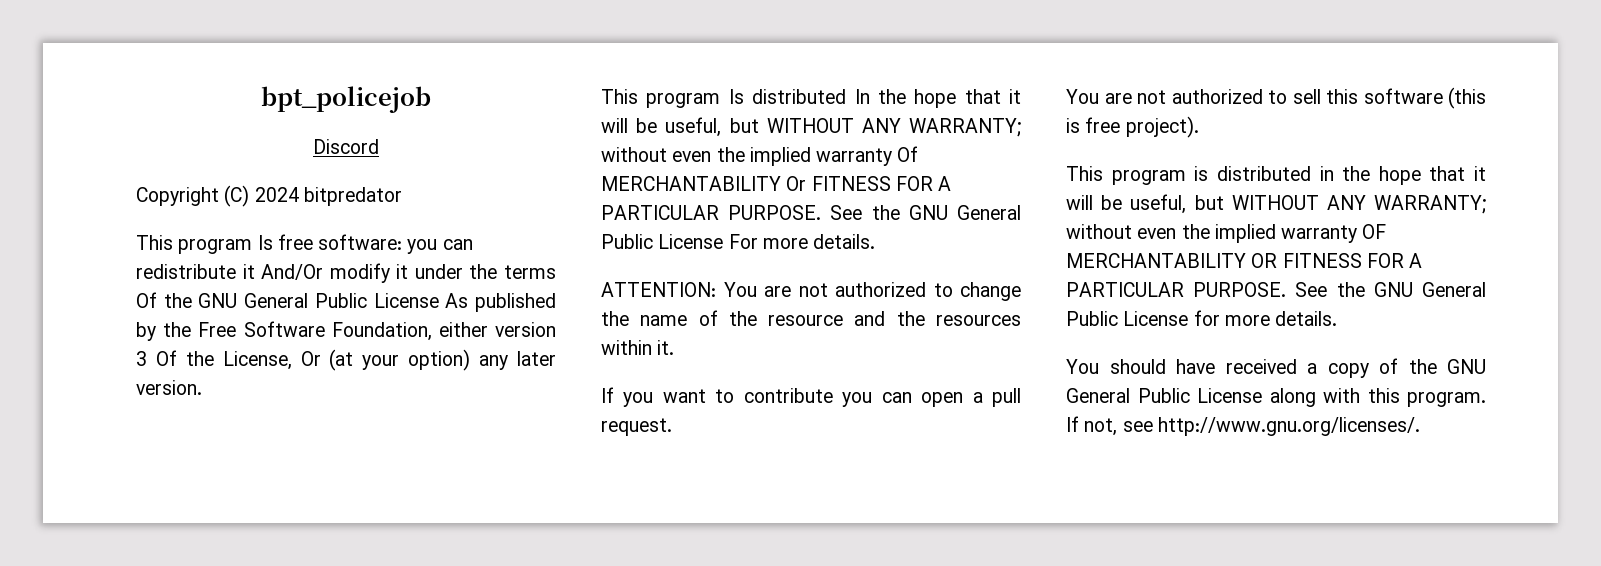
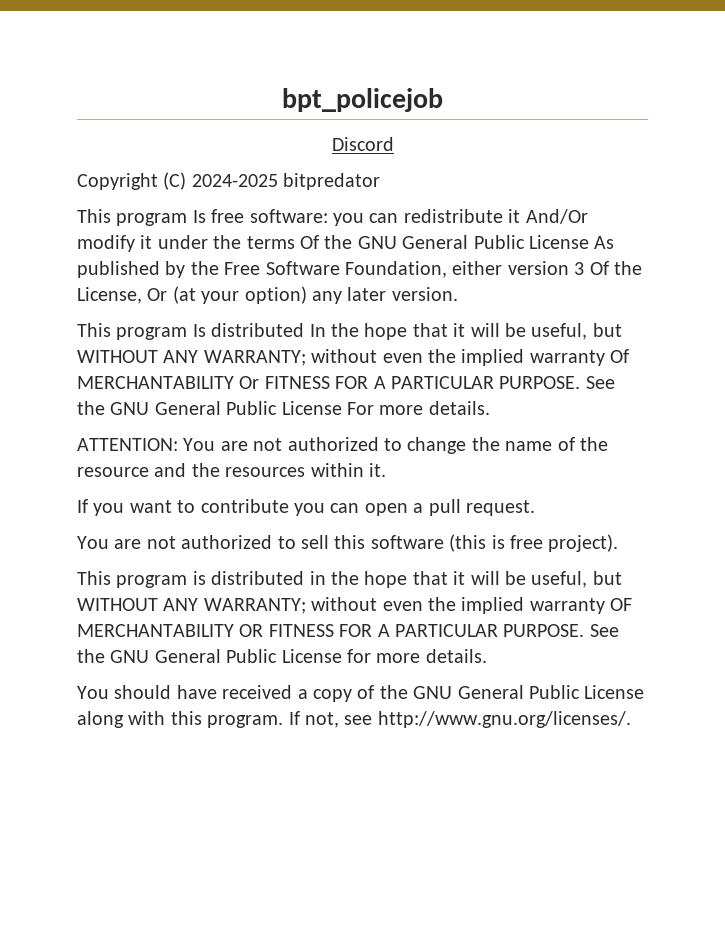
[254,187,299,202] 2024 -> [191,174,278,187] 2024-2025

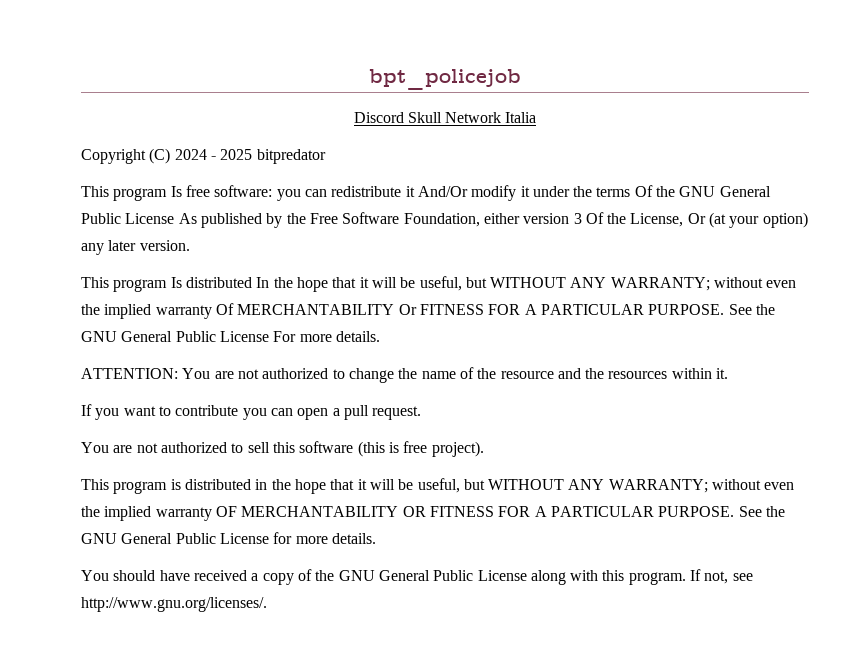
(394, 144) none -> [407,112,537,123] Skull Network Italia
[191,174,278,187] 2024-2025 -> [174,149,253,160] 2024 - 2025

